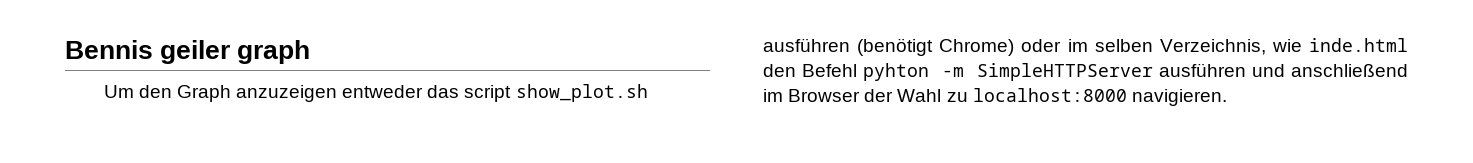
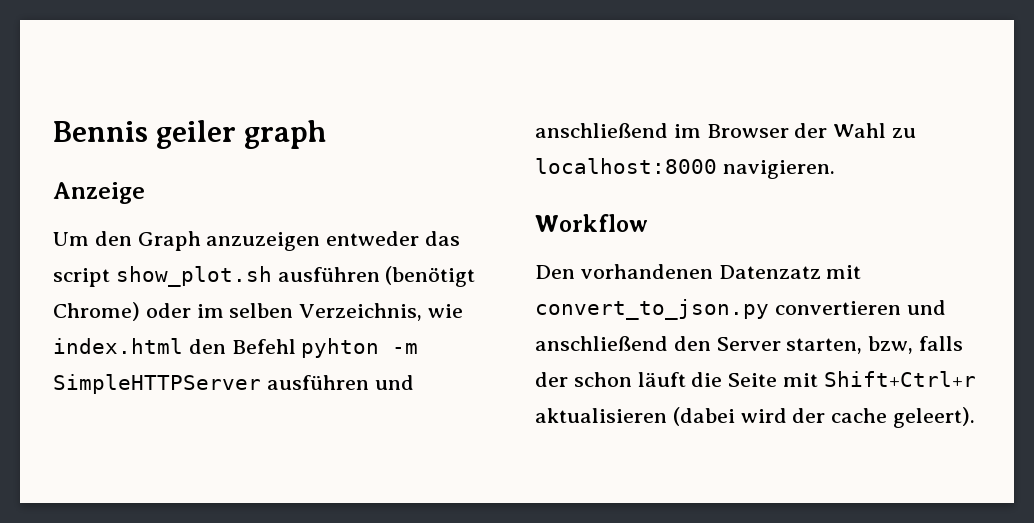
(311, 52) none -> [53,182,145,204] // Anzeige
[1309,38,1408,52] inde.html -> [53,338,183,354] index.html
(1227, 97) none -> [535,214,648,232] [535,264,862,279] [535,299,946,320] [535,336,964,354] [535,371,976,387] [535,407,976,428] // Workflow // Den vorhandenen Datenzatz mit convert_to_json.py convertieren und anschließend den Server starten, bzw, falls der schon läuft die Seite mit Shift+Ctrl+r aktualisieren (dabei wird der cache geleert).

